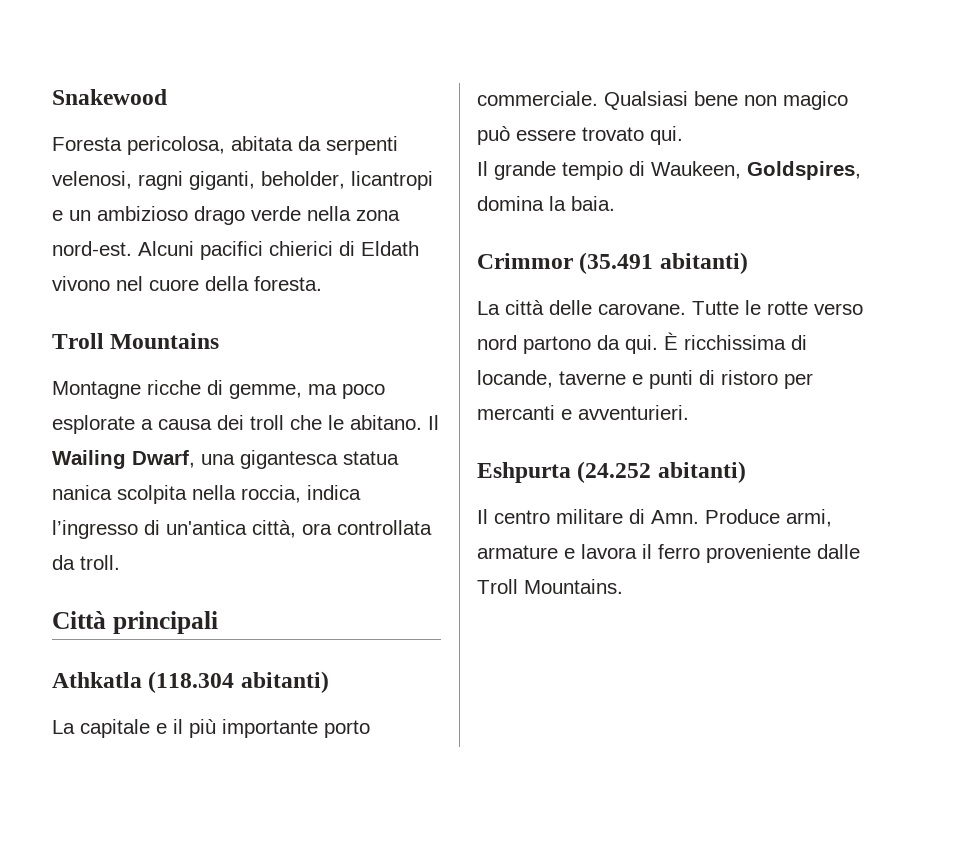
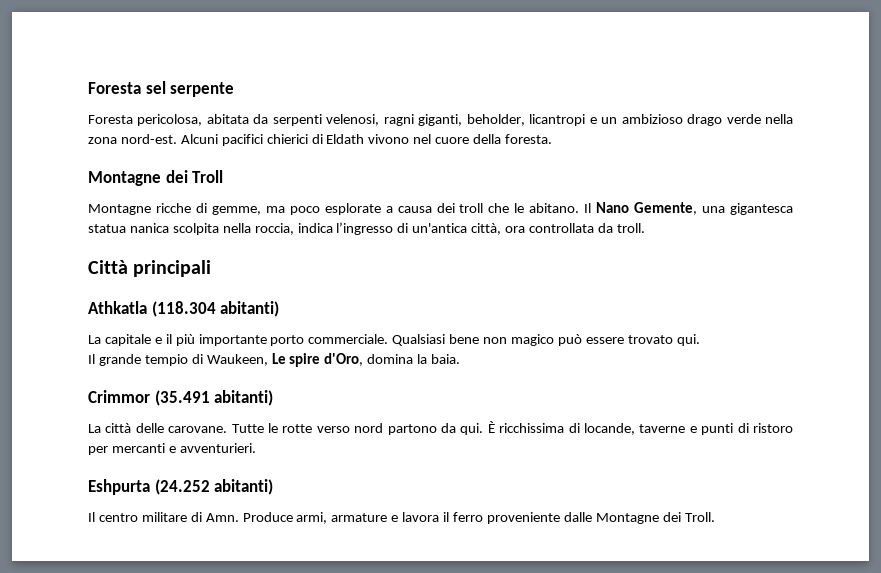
[52,89,167,105] Snakewood -> [88,81,235,97] Foresta sel serpente
[52,333,220,349] Troll Mountains -> [88,170,224,186] Montagne dei Troll
[52,450,195,469] Wailing Dwarf, -> [596,202,698,215] Nano Gemente,
[747,161,861,180] Goldspires, -> [271,353,364,367] Le spire d'Oro,
[477,579,623,594] Troll Mountains. -> [595,512,715,524] Montagne dei Troll.

